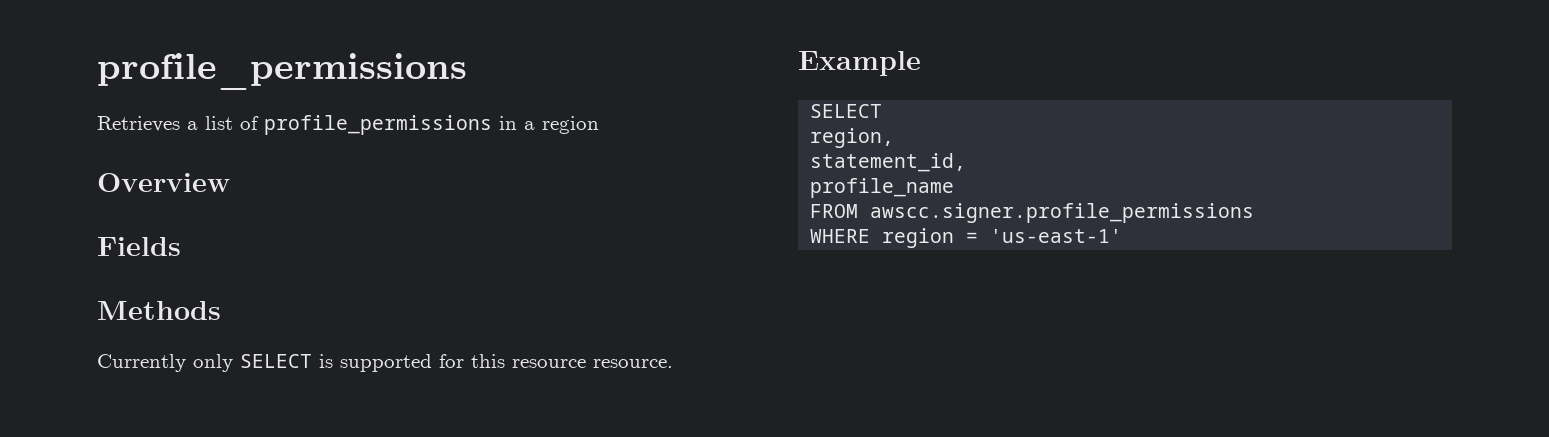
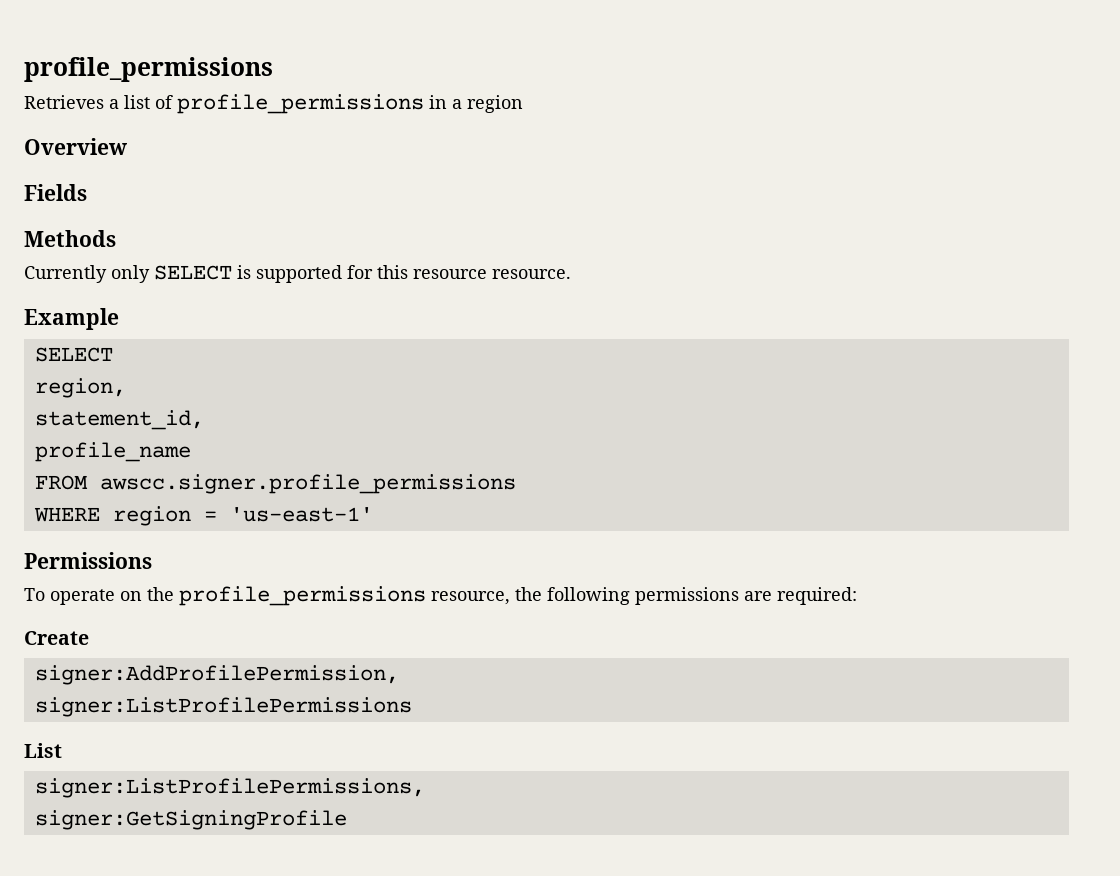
(1123, 236) none -> [24,552,152,569] [24,586,857,606] [24,631,89,645] [34,665,399,685] [34,697,412,717] [24,743,62,758] [34,778,425,798] [34,810,347,830] // Permissions // To operate on the profile_permissions resource, the following permissions are required: // Create // signer:AddProfilePermission, // signer:ListProfilePermissions // List // signer:ListProfilePermissions, // signer:GetSigningProfile

